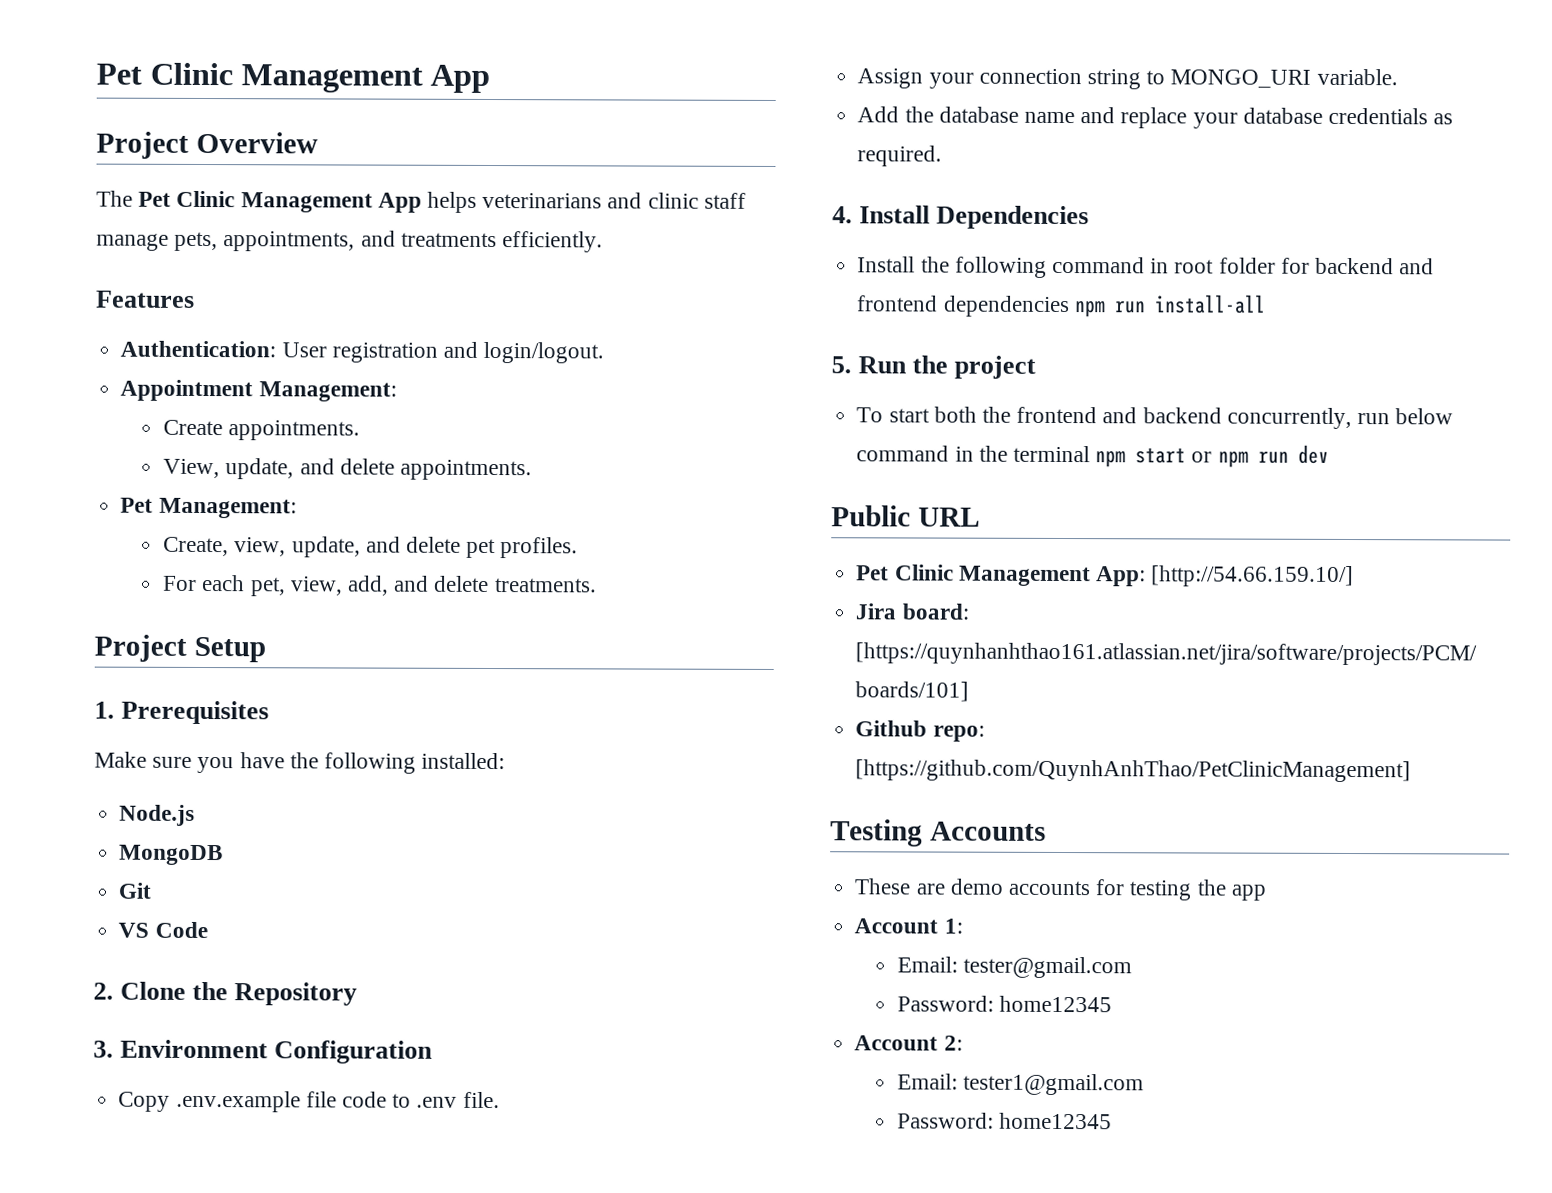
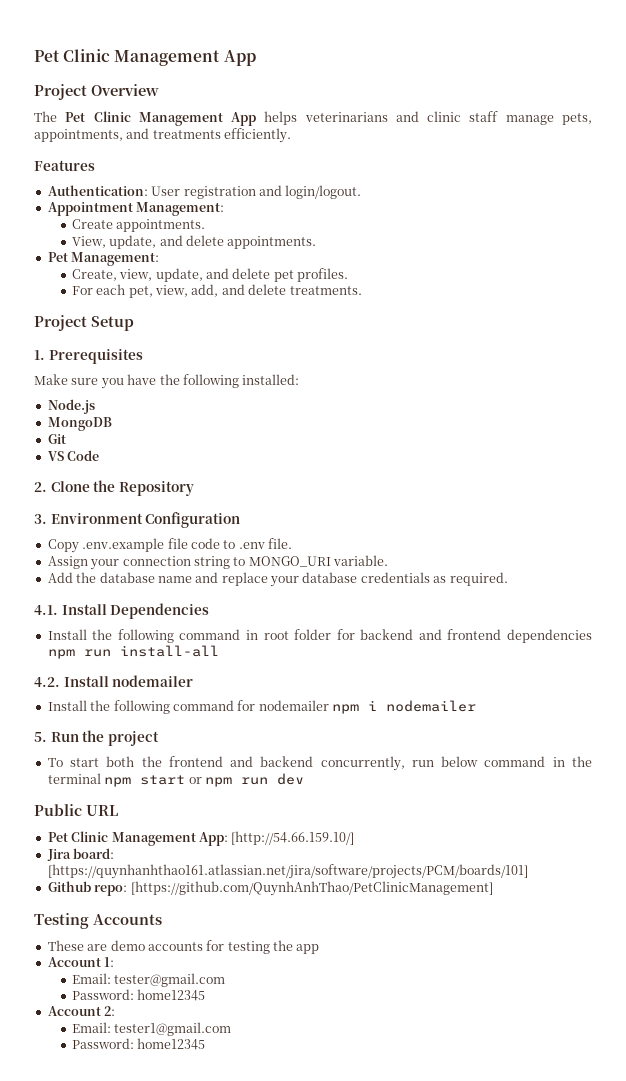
[832,206,853,224] 4. -> [34,605,58,615] 4.1.
(1266, 304) none -> [34,675,194,687] [47,700,476,714] // 4.2. Install nodemailer // Install the following command for nodemailer npm i nodemailer

